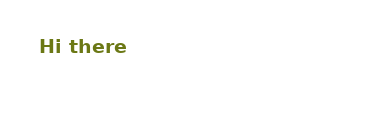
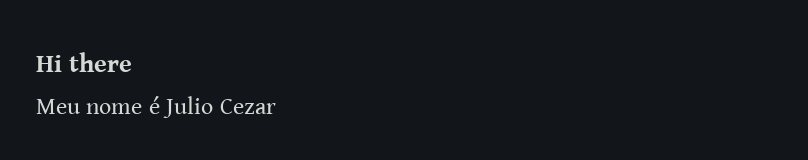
(127, 46) none -> [36,96,276,118] // Meu nome é Julio Cezar

